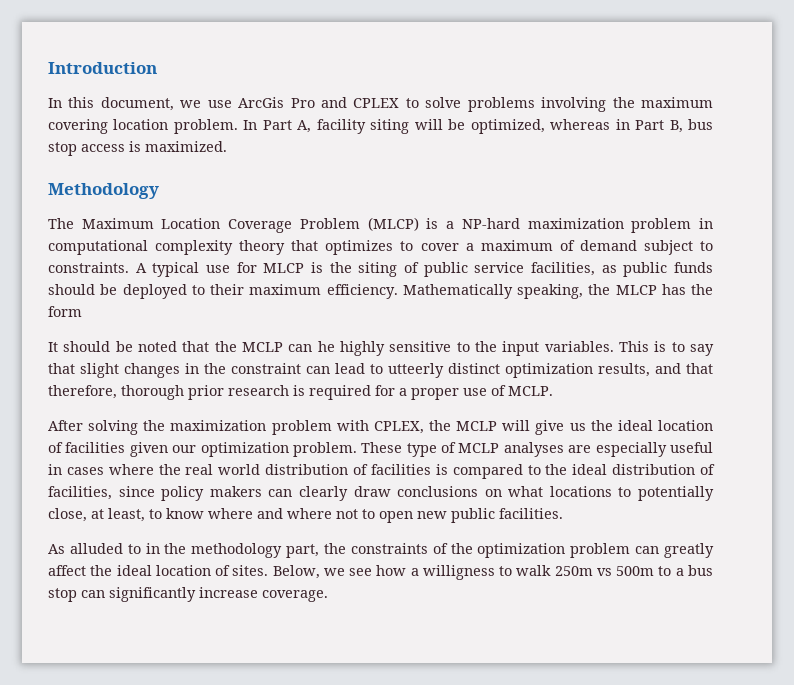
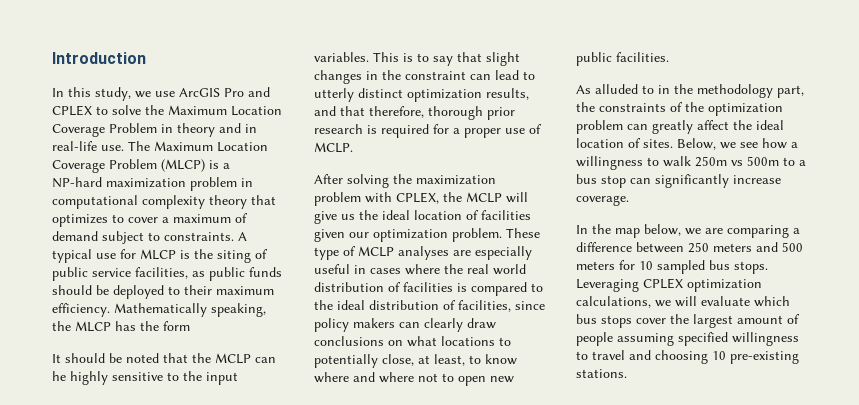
[100,97,174,111] document, -> [95,87,131,101] study,
[238,97,285,108] ArcGis -> [179,88,220,97] ArcGIS
[467,97,714,112] [48,119,713,134] [48,141,227,156] [48,183,159,199] problems involving the maximum covering location problem. In Part A, facility siting will be optimized, whereas in Part B, bus stop access is maximized. // Methodology // -> [145,105,282,116] [52,123,257,137] [52,141,124,151] the Maximum Location Coverage Problem in theory and in real-life use.
[388,363,444,378] utteerly -> [314,88,354,102] utterly
[422,565,495,580] willigness -> [576,156,643,170] willingness
(328, 596) none -> [576,224,800,238] [576,242,803,253] [576,260,768,274] [576,278,762,292] [576,296,790,308] [576,314,800,328] [576,332,799,346] [576,350,799,364] [576,369,627,378] // In the map below, we are comparing a difference between 250 meters and 500 meters for 10 sampled bus stops. Leveraging CPLEX optimization calculations, we will evaluate which bus stops cover the largest amount of people assuming specified willingness to travel and choosing 10 pre-existing stations.

